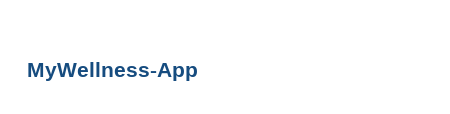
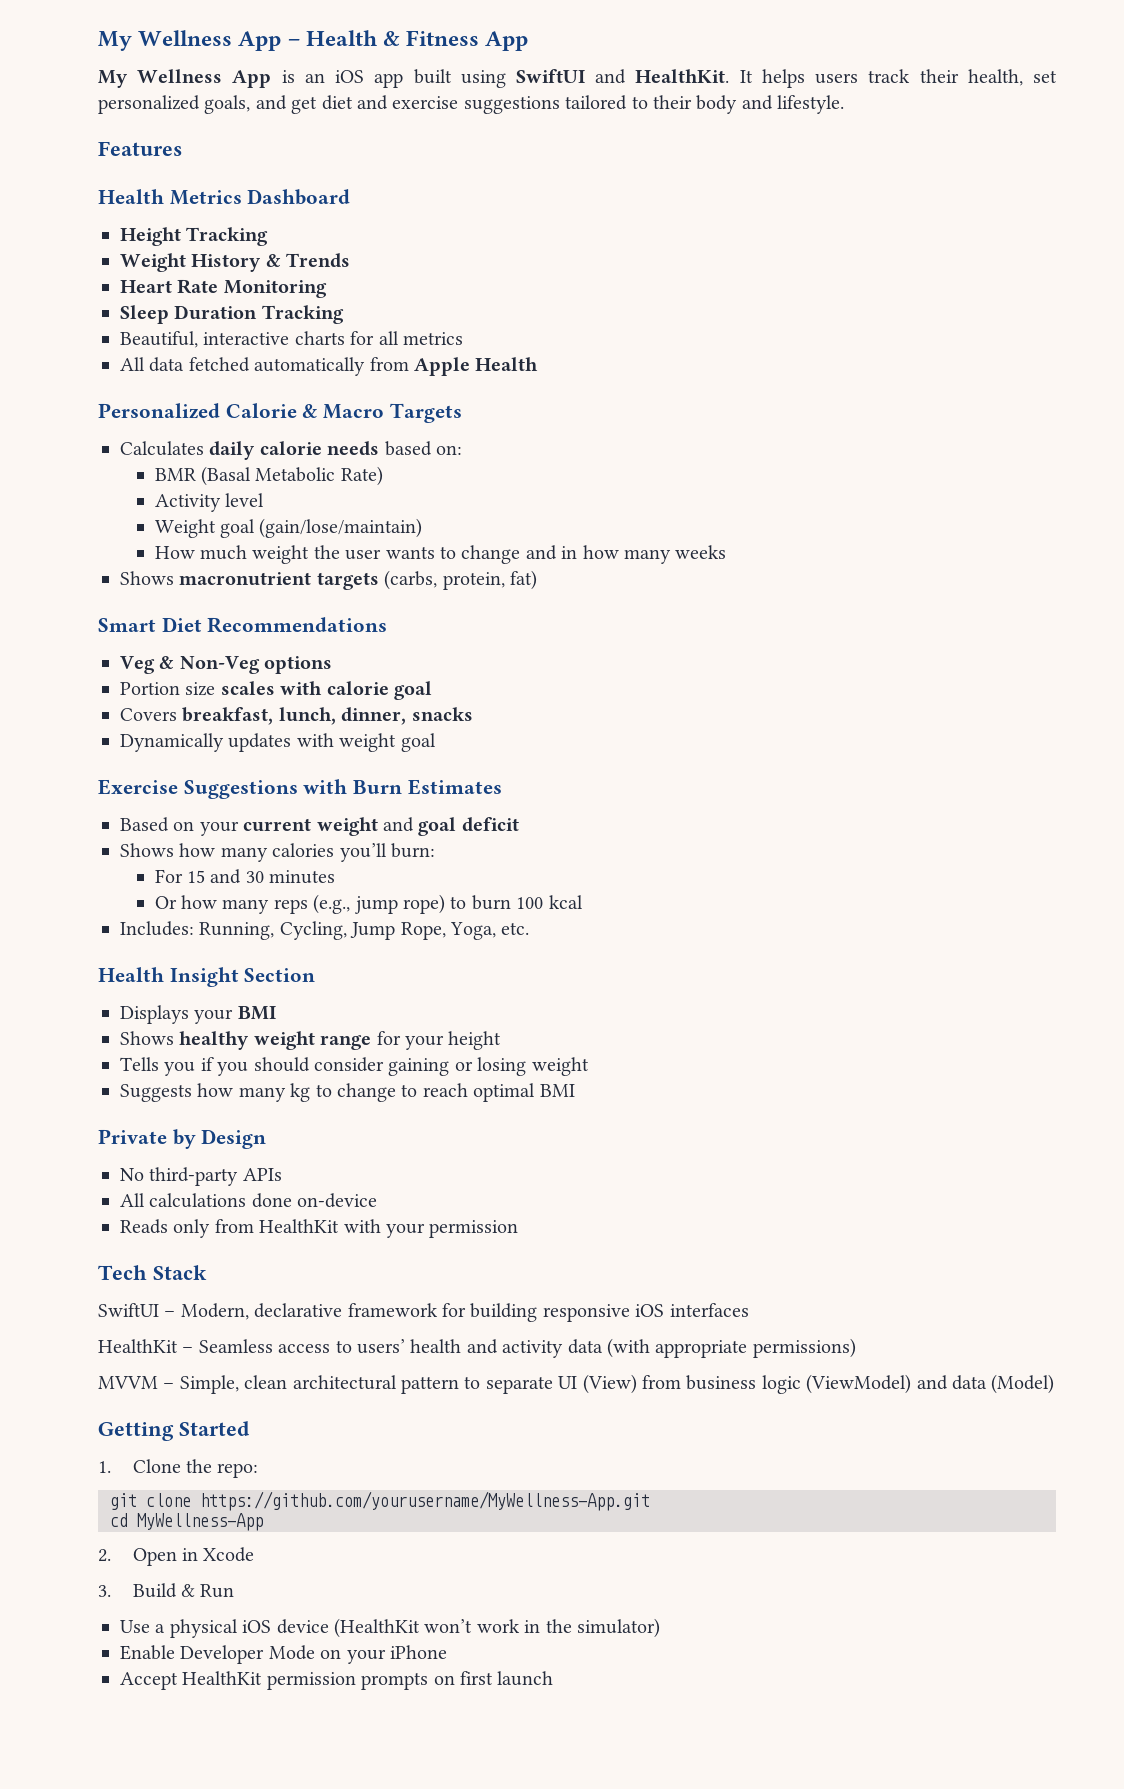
[27,62,198,81] MyWellness-App -> [98,30,529,51] [98,69,1057,88] [98,95,845,114] [98,141,182,156] [98,189,351,205] [120,227,269,246] [120,253,351,272] [120,279,327,298] [120,305,344,324] [120,331,463,348] [120,357,539,376] [98,403,462,423] [120,441,462,460] [154,466,383,486] [154,493,264,512] [154,518,423,538] [154,545,727,564] [120,570,537,590] [98,617,388,633] [120,656,333,674] [120,681,432,700] [120,707,473,725] [120,733,436,752] [98,779,502,799] [120,817,519,836] [120,843,435,862] [154,869,336,884] [154,894,583,914] [120,921,530,940] [98,967,316,987] [120,1005,276,1024] [120,1031,502,1050] [120,1057,589,1076] [120,1083,575,1102] [98,1129,267,1149] [120,1167,282,1186] [120,1193,378,1208] [120,1219,519,1238] [98,1265,207,1280] [98,1303,749,1322] [98,1338,856,1358] [98,1374,1055,1394] [98,1421,250,1441] [98,1459,259,1478] [110,1491,650,1511] [110,1513,263,1531] [98,1547,255,1566] [98,1583,235,1598] [120,1618,660,1638] [120,1645,447,1664] [120,1671,554,1690] My Wellness App – Health & Fitness App // My Wellness App is an iOS app built using SwiftUI and HealthKit. It helps users track their health, set personalized goals, and get diet and exercise suggestions tailored to their body and lifestyle. // Features // Health Metrics Dashboard // Height Tracking // Weight History & Trends // Heart Rate Monitoring // Sleep Duration Tracking // Beautiful, interactive charts for all metrics // All data fetched automatically from Apple Health // Personalized Calorie & Macro Targets // Calculates daily calorie needs based on: // BMR (Basal Metabolic Rate) // Activity level // Weight goal (gain/lose/maintain) // How much weight the user wants to change and in how many weeks // Shows macronutrient targets (carbs, protein, fat) // Smart Diet Recommendations // Veg & Non-Veg options // Portion size scales with calorie goal // Covers breakfast, lunch, dinner, snacks // Dynamically updates with weight goal // Exercise Suggestions with Burn Estimates // Based on your current weight and goal deficit // Shows how many calories you’ll burn: // For 15 and 30 minutes // Or how many reps (e.g., jump rope) to burn 100 kcal // Includes: Running, Cycling, Jump Rope, Yoga, etc. // Health Insight Section // Displays your BMI // Shows healthy weight range for your height // Tells you if you should consider gaining or losing weight // Suggests how many kg to change to reach optimal BMI // Private by Design // No third-party APIs // All calculations done on-device // Reads only from HealthKit with your permission // Tech Stack // SwiftUI – Modern, declarative framework for building responsive iOS interfaces // HealthKit – Seamless access to users’ health and activity data (with appropriate permissions) // MVVM – Simple, clean architectural pattern to separate UI (View) from business logic (ViewModel) and data (Model) // Getting Started // 1. Clone the repo: // git clone https://github.com/yourusername/MyWellness-App.git // cd MyWellness-App // 2. Open in Xcode // 3. Build & Run // Use a physical iOS device (HealthKit won’t work in the simulator) // Enable Developer Mode on your iPhone // Accept HealthKit permission prompts on first launch

